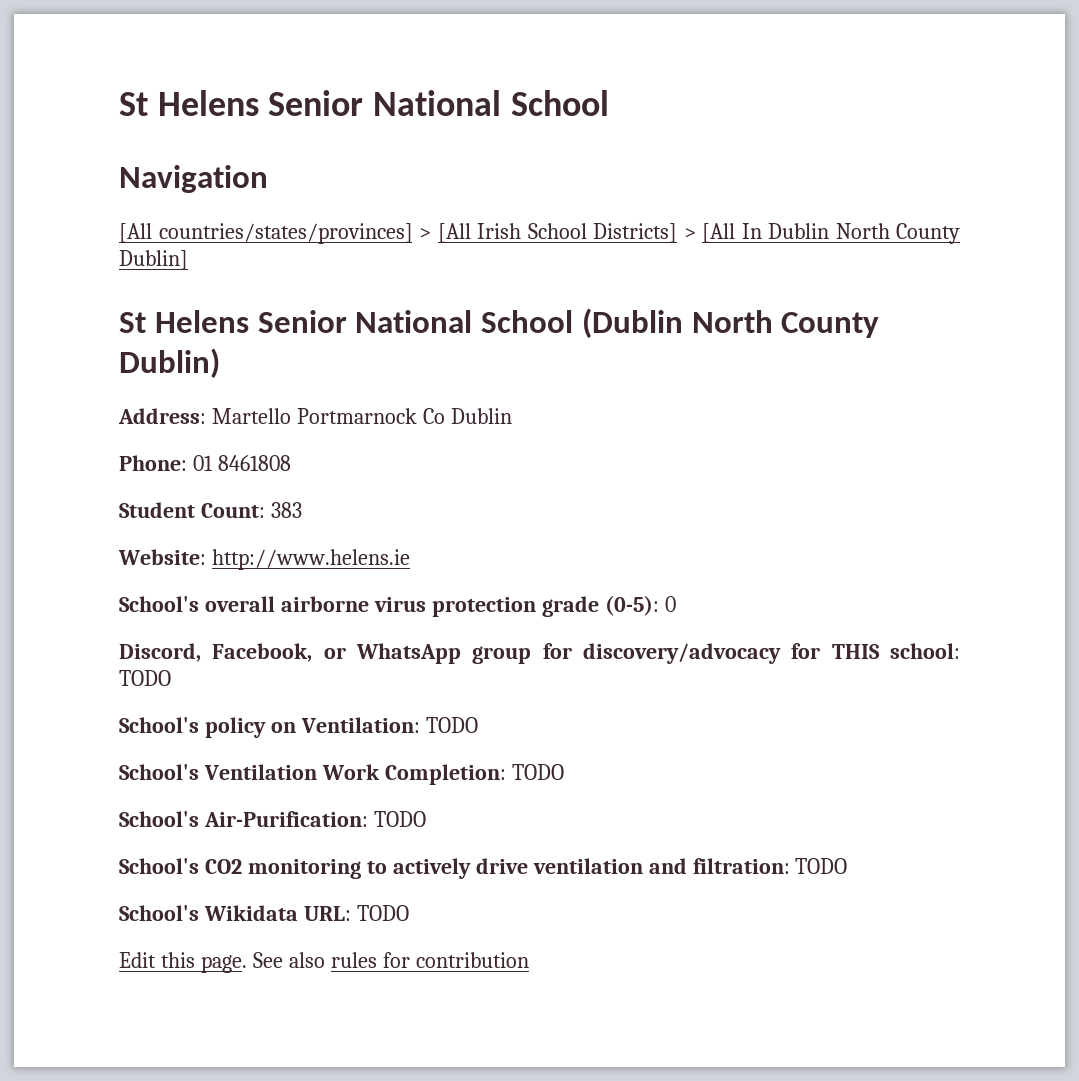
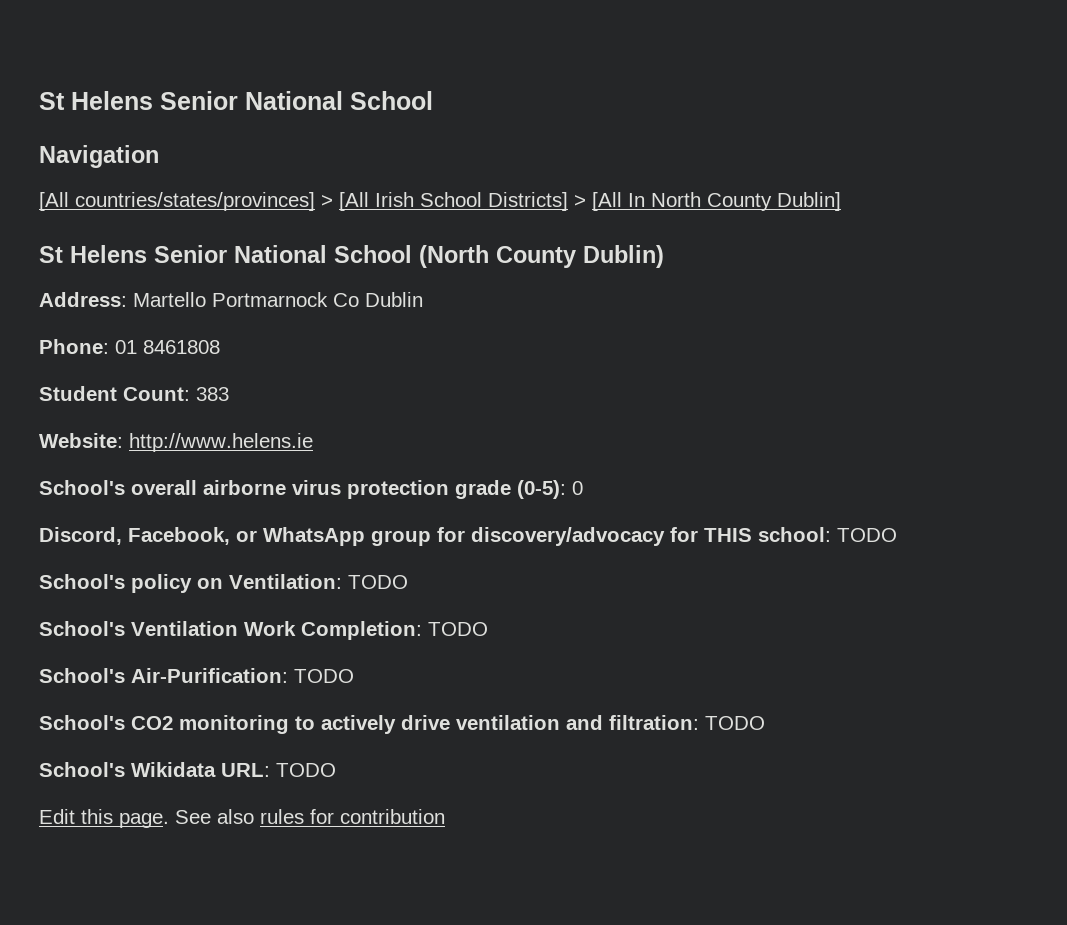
[768,223,829,239] Dublin -> (645, 200) none
[581,308,773,338] (Dublin North -> [419,245,489,268] (North

